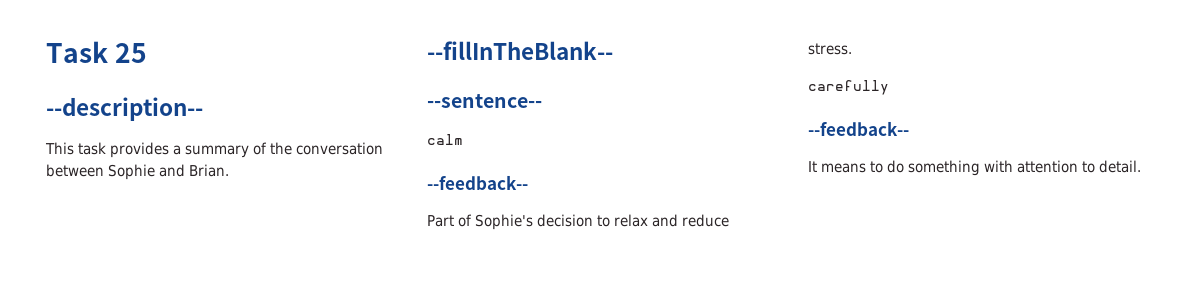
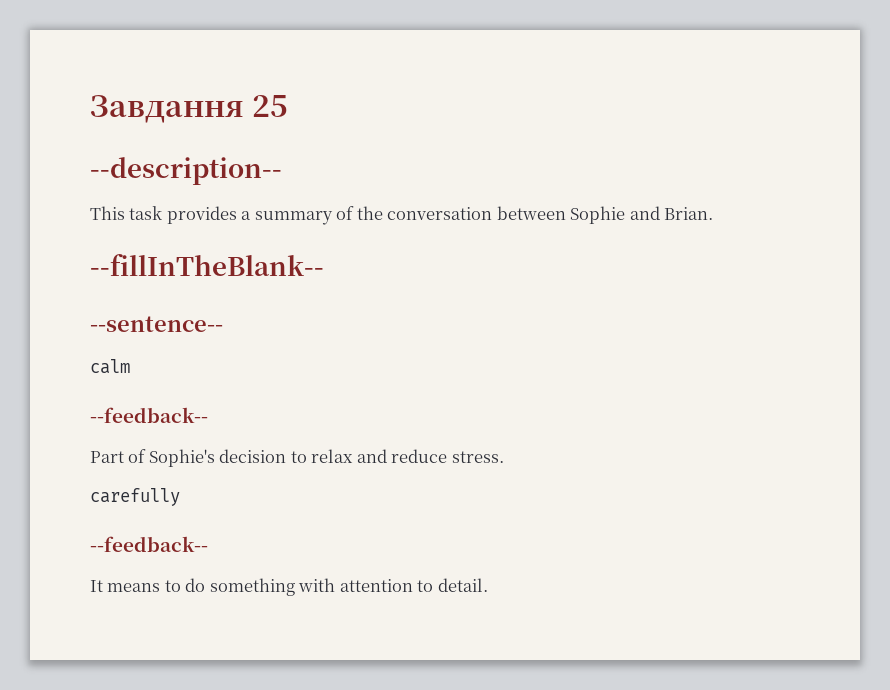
[46,41,108,63] Task -> [90,95,244,123] Завдання

